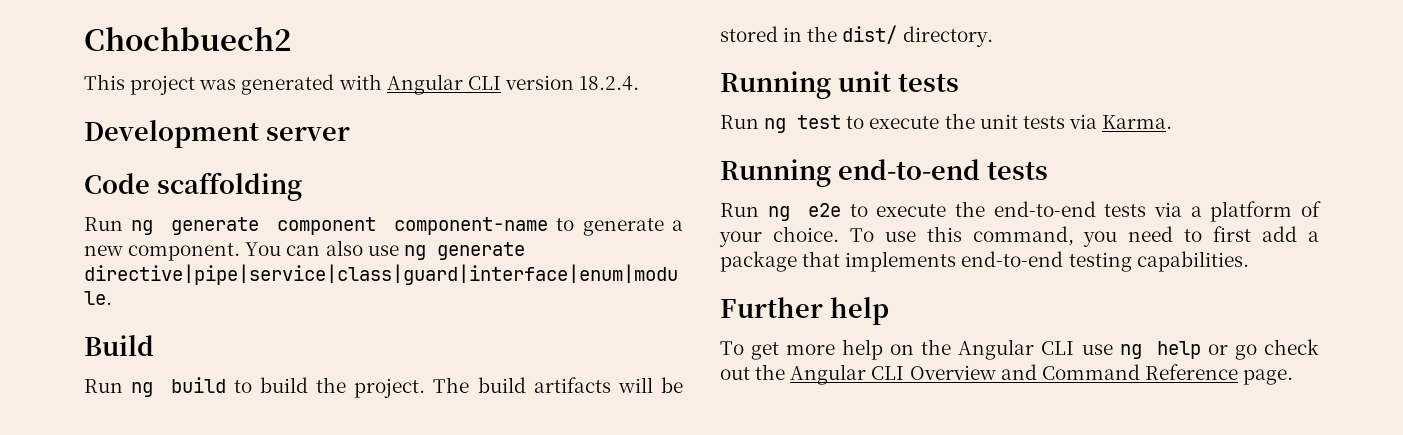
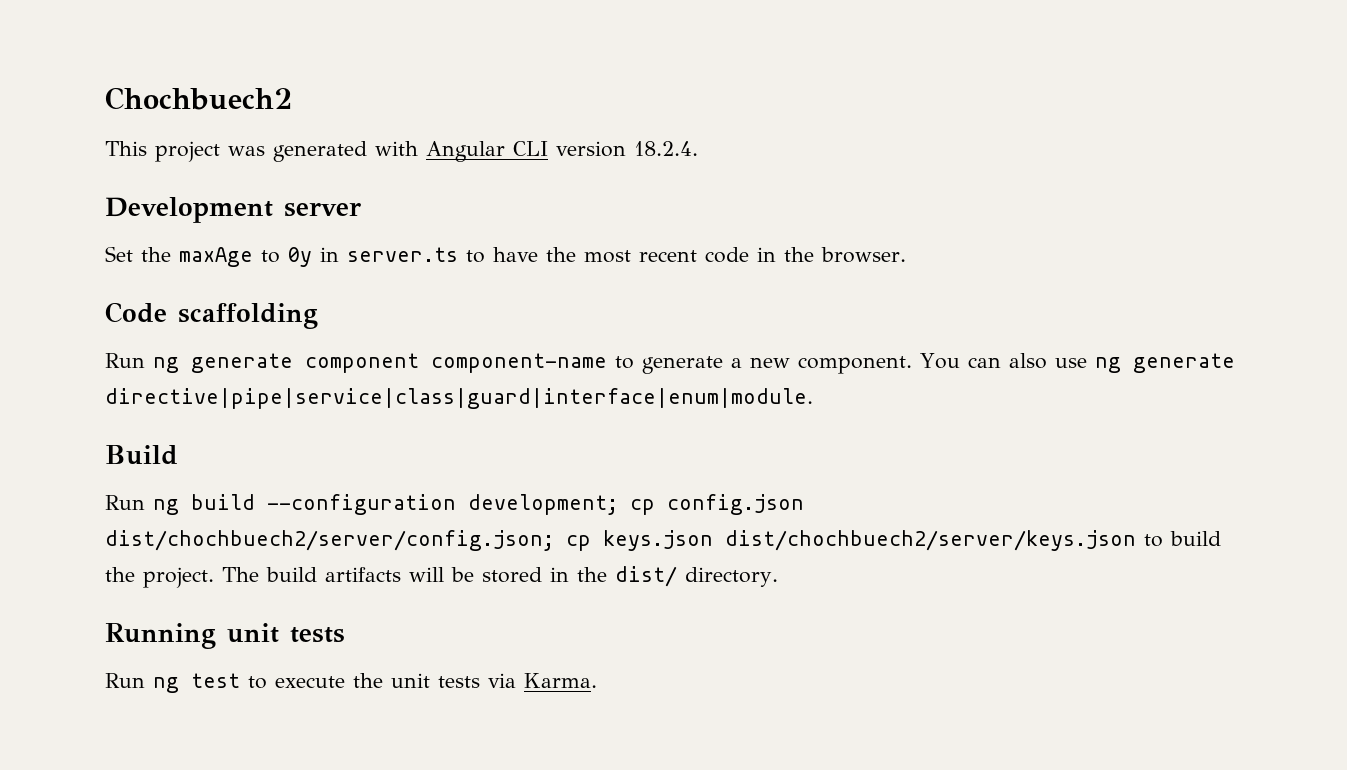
(350, 134) none -> [105,246,906,267] // Set the maxAge to 0y in server.ts to have the most recent code in the browser.
(226, 385) none -> [267,494,804,515] [105,530,1136,551] --configuration development; cp config.json dist/chochbuech2/server/config.json; cp keys.json dist/chochbuech2/server/keys.json
[720,159,1048,187] [720,201,1321,222] [719,226,1319,247] [720,251,1249,272] [720,297,889,325] [720,339,1319,360] [720,364,1294,385] // Running end-to-end tests // Run ng e2e to execute the end-to-end tests via a platform of your choice. To use this command, you need to first add a package that implements end-to-end testing capabilities. // Further help // To get more help on the Angular CLI use ng help or go check out the Angular CLI Overview and Command Reference page. -> (597, 680) none

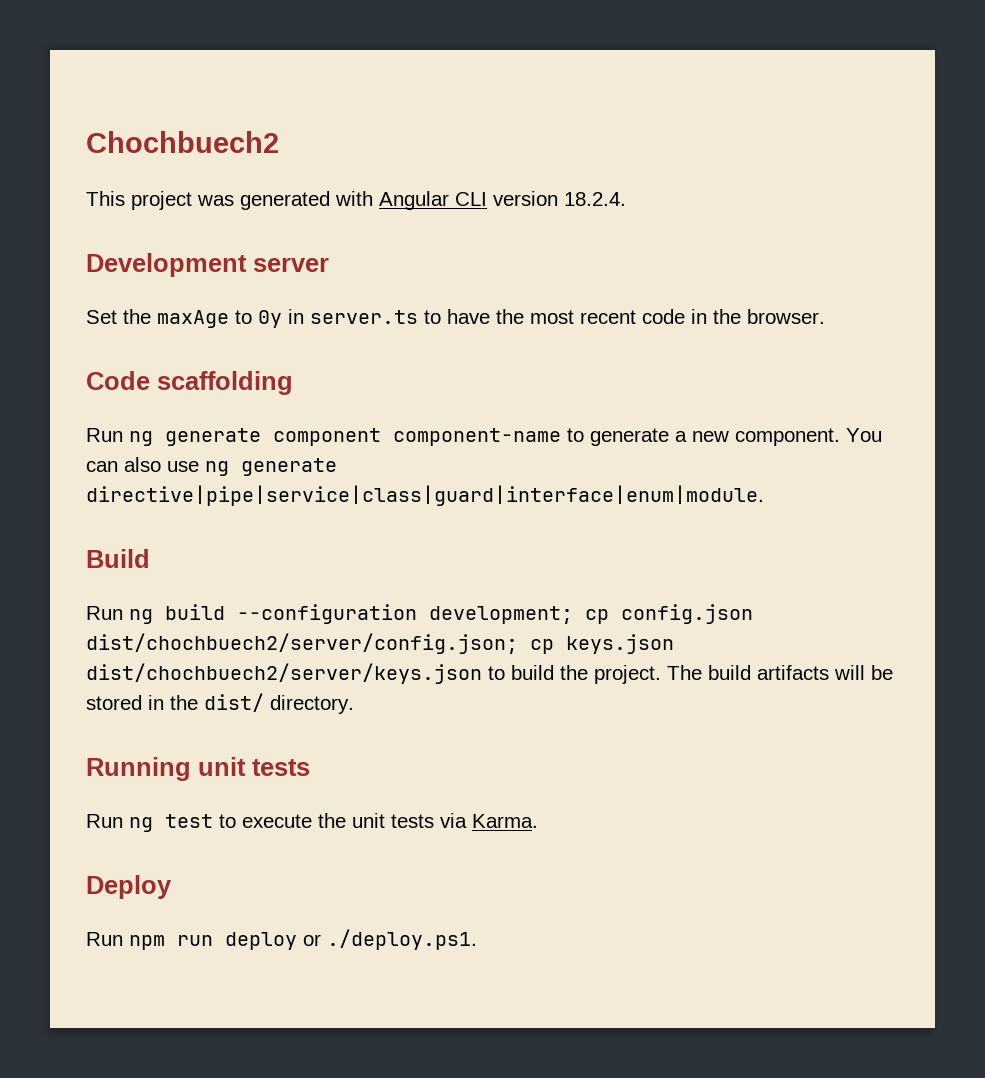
(597, 680) none -> [86,875,172,899] [86,929,477,950] // Deploy // Run npm run deploy or ./deploy.ps1.

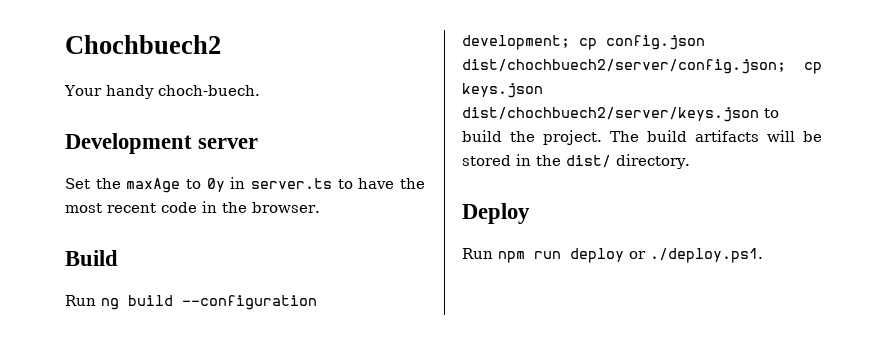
[86,191,626,210] This project was generated with Angular CLI version 18.2.4. -> [64,85,260,99] Your handy choch-buech.
[86,371,293,395] [86,428,882,446] [86,457,337,476] [86,485,764,506] // Code scaffolding // Run ng generate component component-name to generate a new component. You can also use ng generate directive|pipe|service|class|guard|interface|enum|module. -> (320, 207) none
[86,757,310,781] [86,813,538,832] // Running unit tests // Run ng test to execute the unit tests via Karma. -> (690, 161) none

